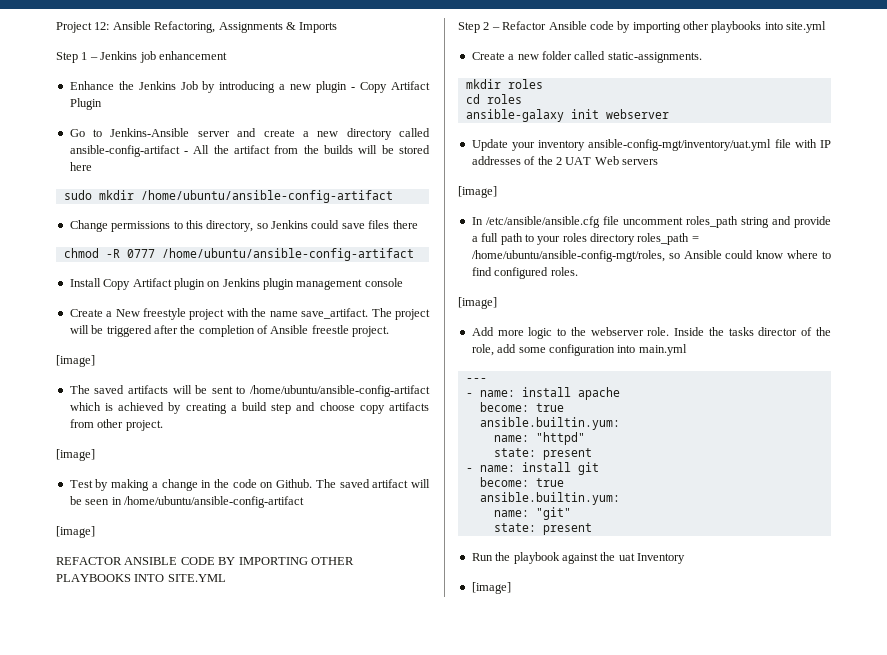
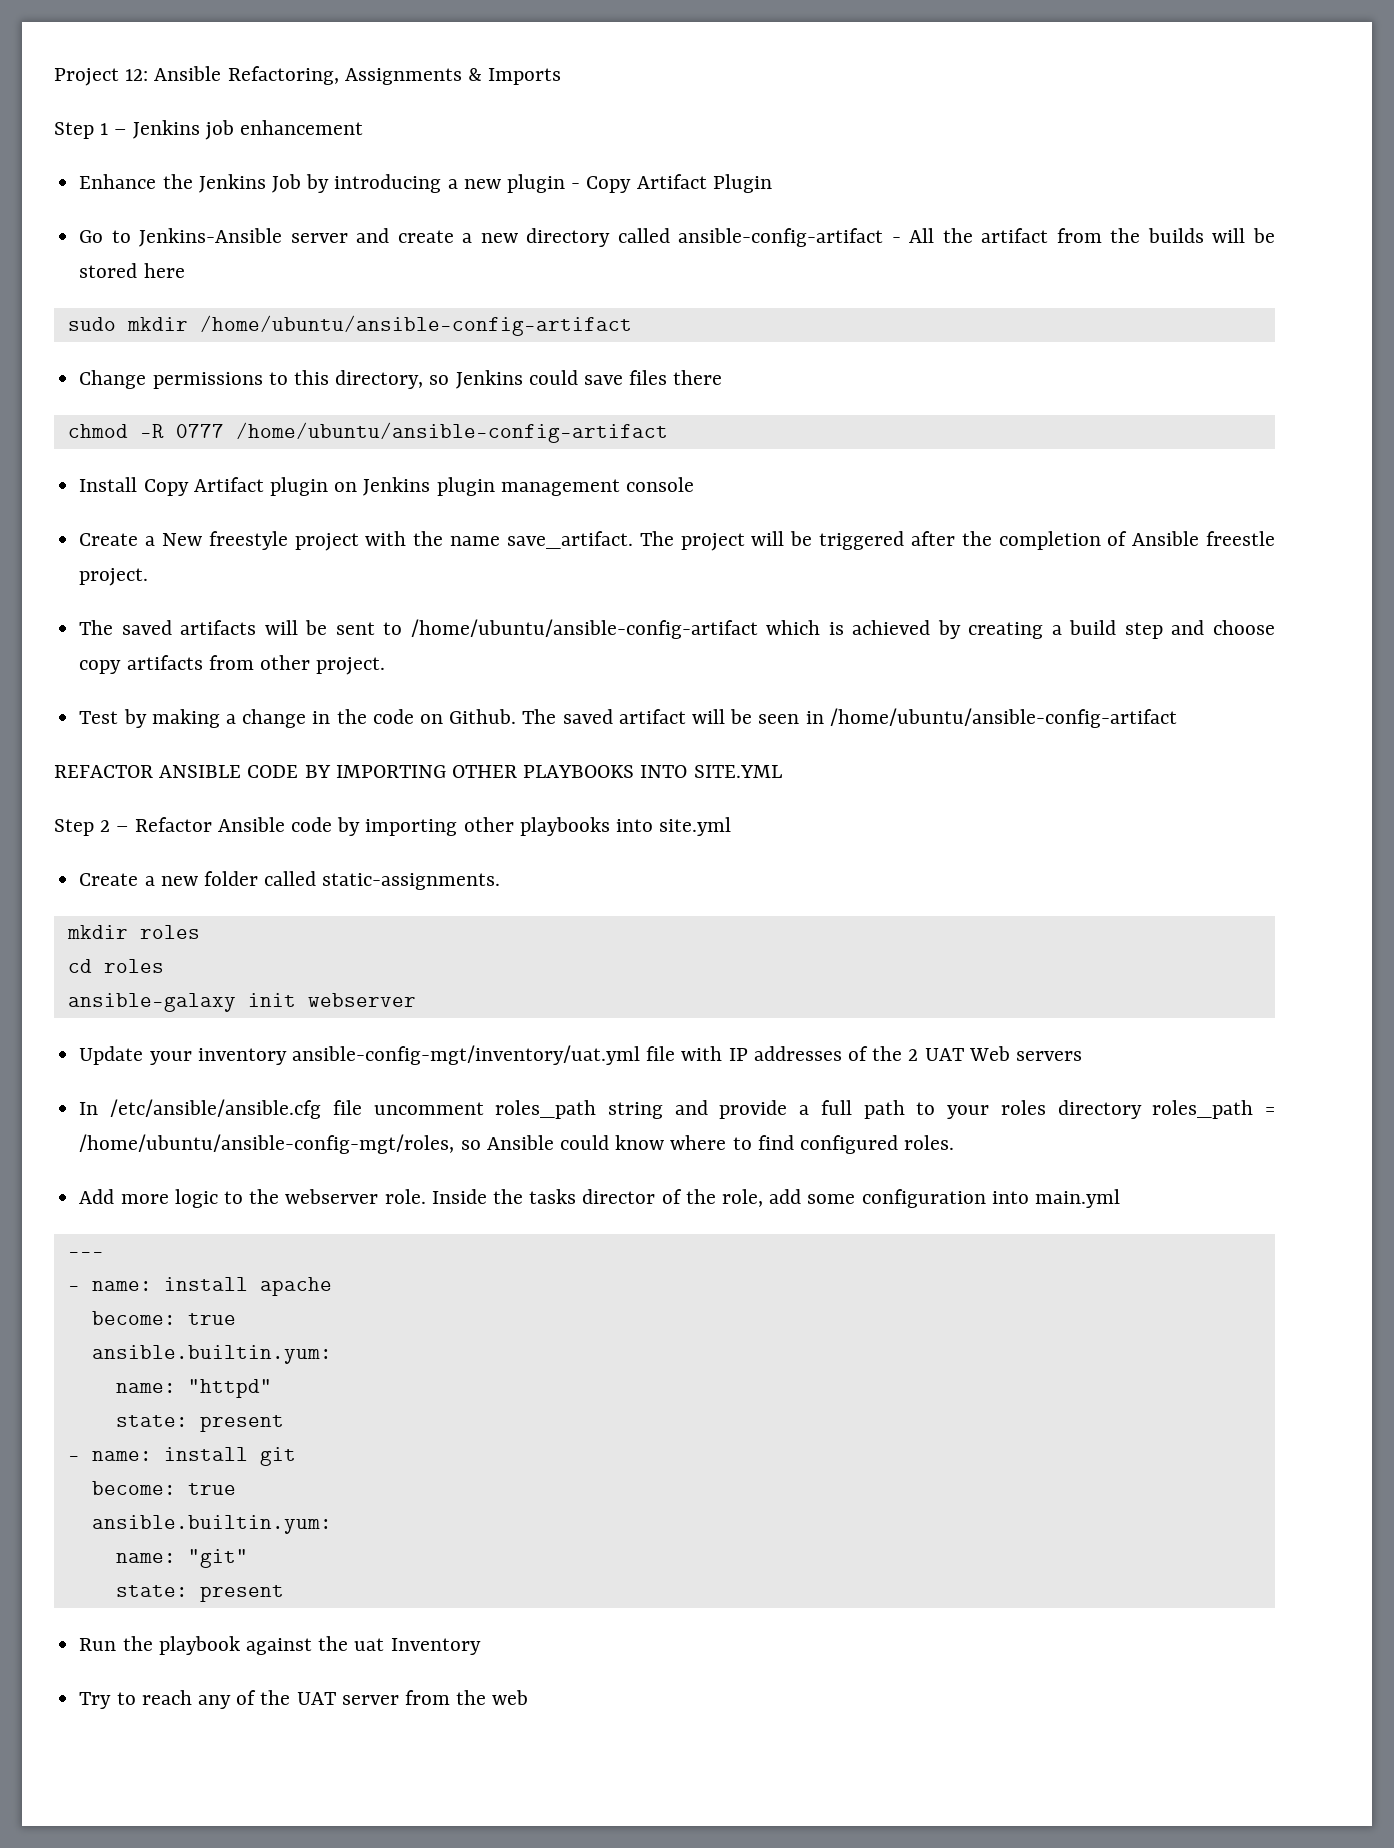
[56,355,95,367] // [image] -> (149, 577) none
[56,449,95,461] // [image] -> (386, 666) none
[56,526,95,538] // [image] -> (1177, 718) none
[458,186,497,198] // [image] -> (1083, 1056) none
[458,297,497,309] // [image] -> (955, 1142) none
[471,582,511,594] [image] -> [79,1690,529,1709] Try to reach any of the UAT server from the web

